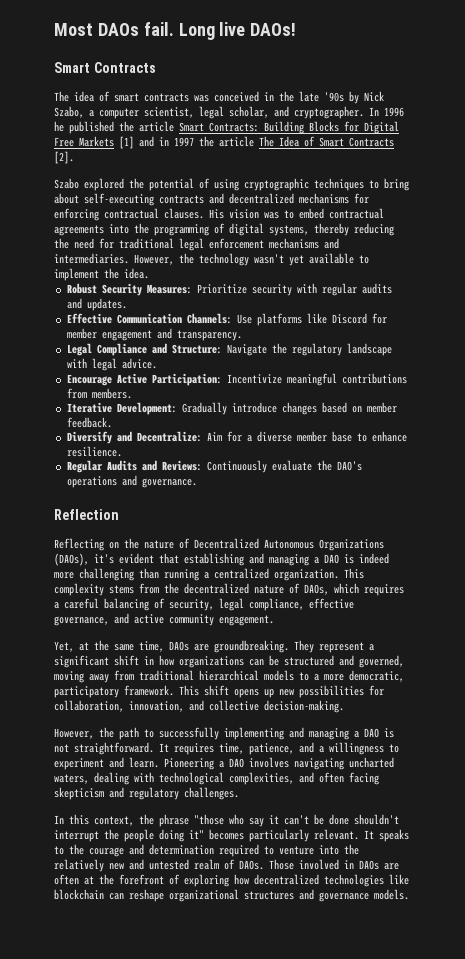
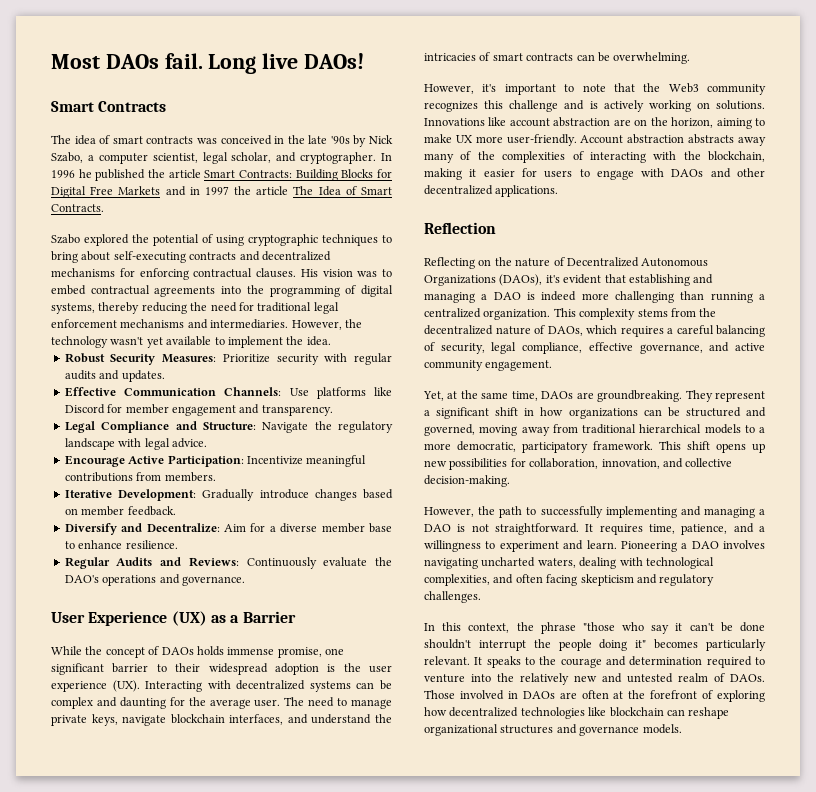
[119,136,134,149] [1] -> (161, 190) none
[349,137,394,147] [54,151,74,164] Contracts [2]. -> [51,204,104,212] Contracts.
(197, 483) none -> [51,611,296,626] [51,646,344,658] [51,663,392,675] [51,680,392,692] [51,697,392,709] [51,714,392,726] [424,52,691,64] [424,83,766,95] [424,100,765,112] [424,117,766,129] [424,134,766,146] [424,151,765,163] [424,168,765,180] [424,185,559,197] // User Experience (UX) as a Barrier // While the concept of DAOs holds immense promise, one significant barrier to their widespread adoption is the user experience (UX). Interacting with decentralized systems can be complex and daunting for the average user. The need to manage private keys, navigate blockchain interfaces, and understand the intricacies of smart contracts can be overwhelming. // However, it's important to note that the Web3 community recognizes this challenge and is actively working on solutions. Innovations like account abstraction are on the horizon, aiming to make UX more user-friendly. Account abstraction abstracts away many of the complexities of interacting with the blockchain, making it easier for users to engage with DAOs and other decentralized applications.

